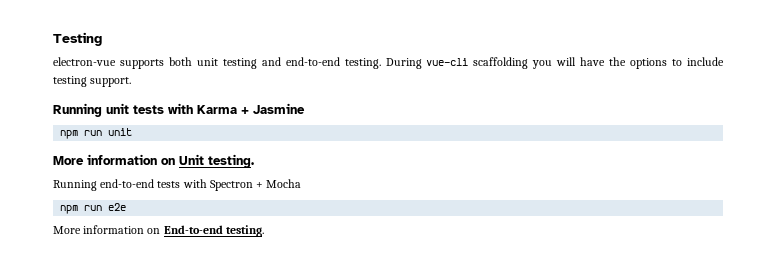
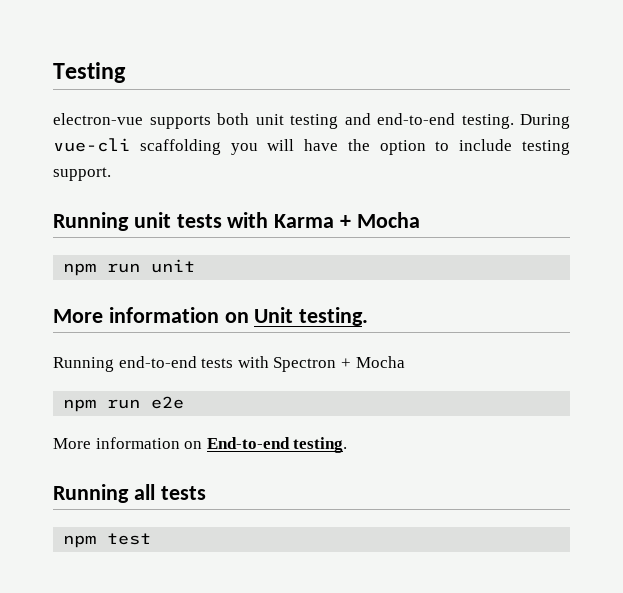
[630,58,668,69] options -> [379,140,426,155] option
[253,103,305,114] Jasmine -> [356,212,420,228] Mocha
(264, 231) none -> [53,484,206,503] [63,533,152,548] // Running all tests // npm test

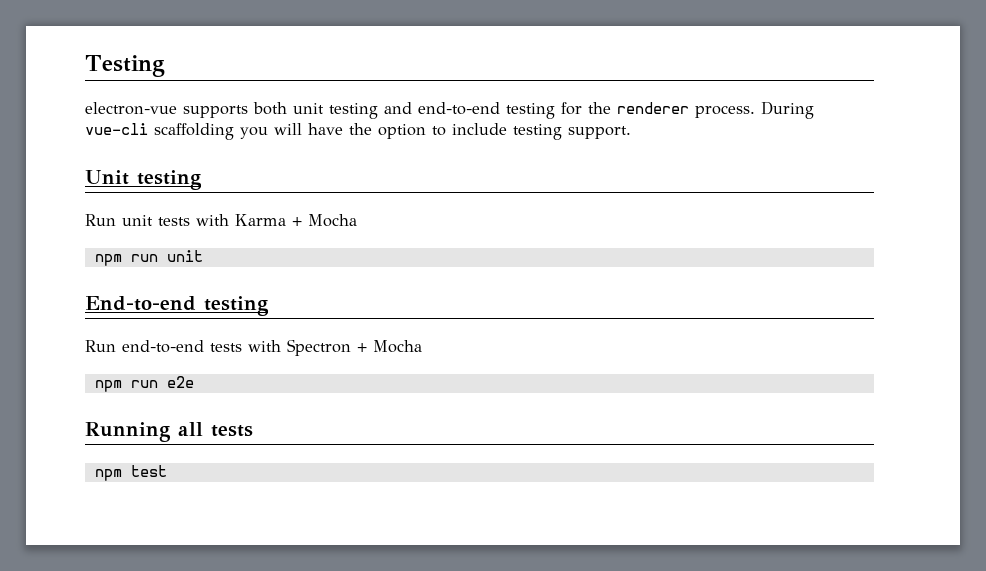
[461,114,514,129] testing. -> [506,102,755,119] testing for the renderer process.
[53,212,129,231] Running -> [85,170,202,190] [85,214,116,226] Unit testing // Run
[53,307,369,326] [53,357,114,372] More information on Unit testing. // Running -> [85,296,269,316] [85,340,116,352] End-to-end testing // Run
[53,437,348,453] // More information on End-to-end testing. -> (194, 382) none

